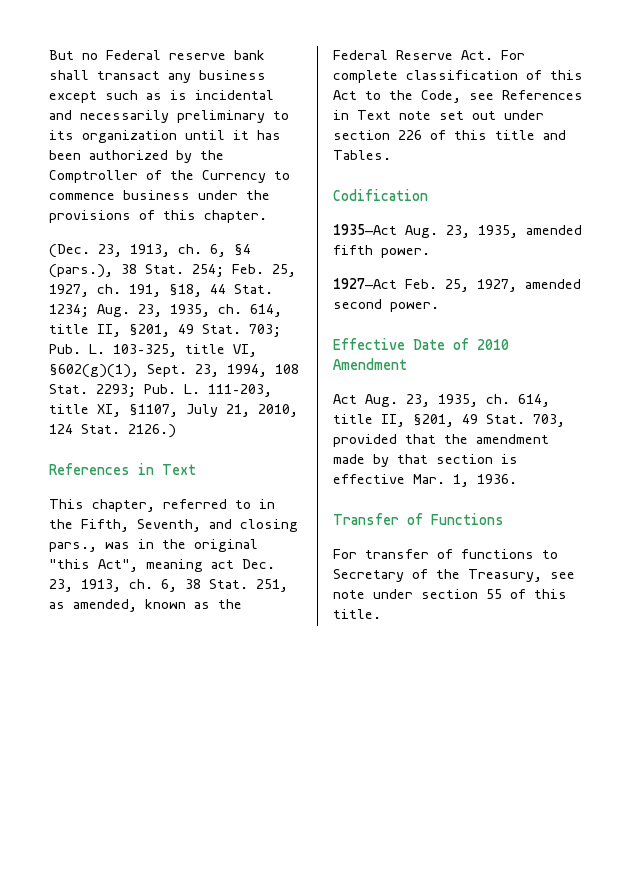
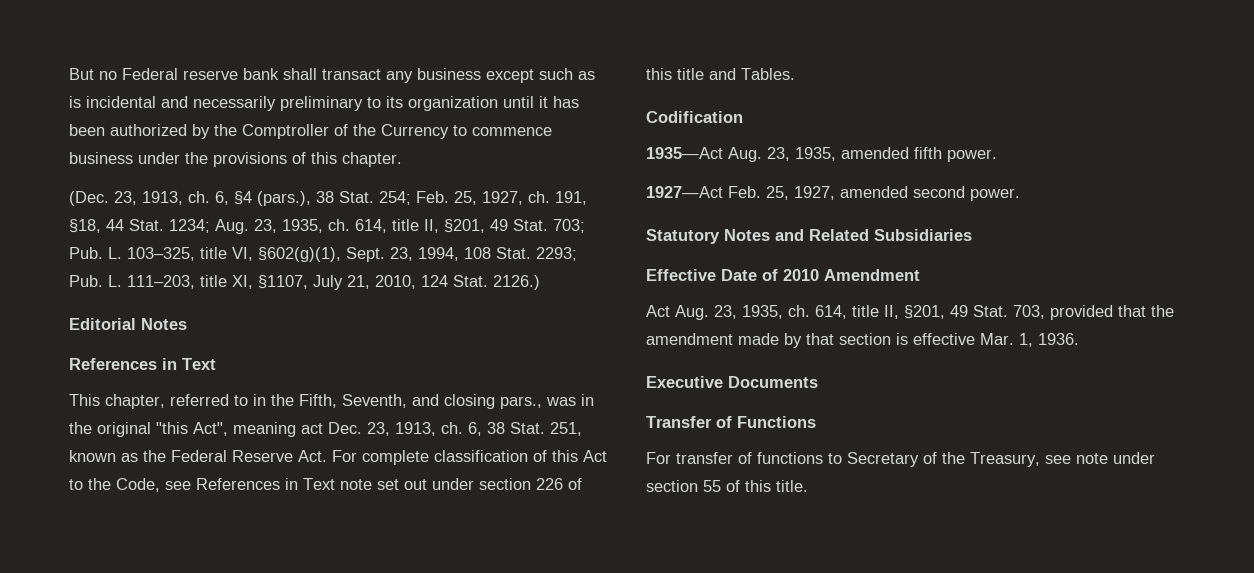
(176, 431) none -> [69,318,187,330] // Editorial Notes
[49,599,137,612] as amended, -> (582, 429) none
(439, 307) none -> [646,229,972,244] // Statutory Notes and Related Subsidiaries
(517, 479) none -> [646,376,818,388] // Executive Documents

